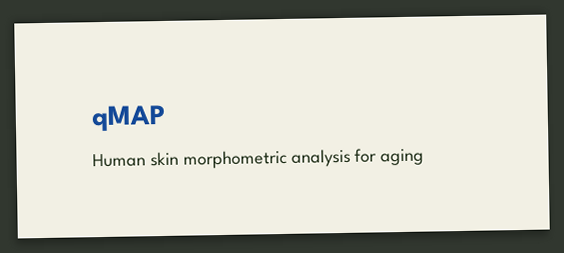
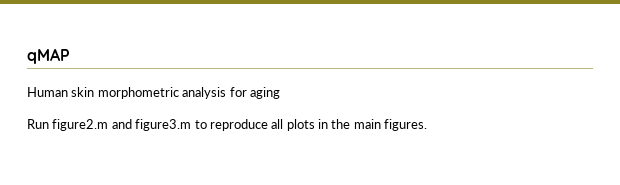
(425, 157) none -> [27,119,428,131] // Run figure2.m and figure3.m to reproduce all plots in the main figures.

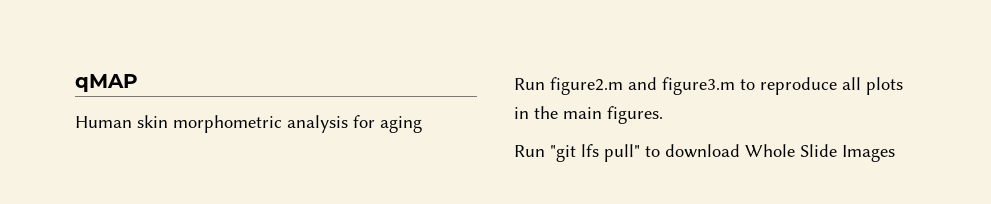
(428, 125) none -> [514,144,895,162] // Run "git lfs pull" to download Whole Slide Images

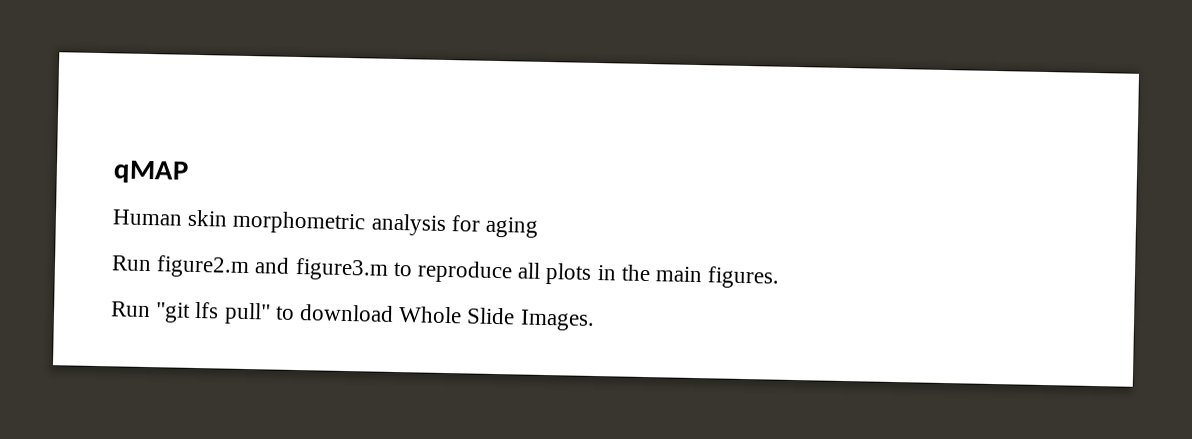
[842,145,895,162] Images -> [519,309,595,331] Images.

